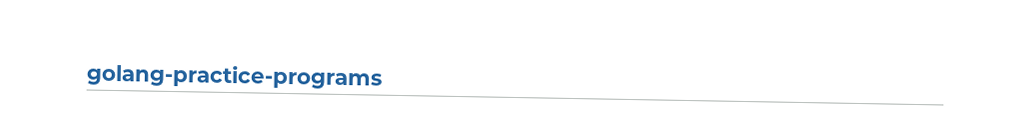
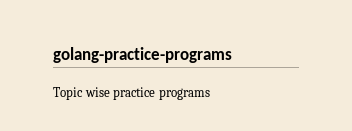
(382, 76) none -> [53,87,210,100] // Topic wise practice programs

